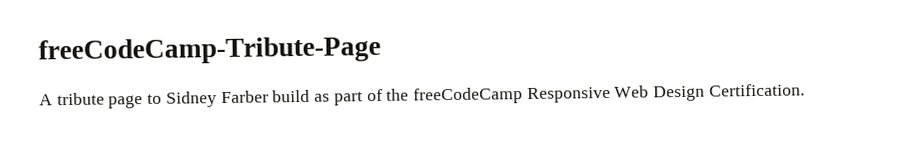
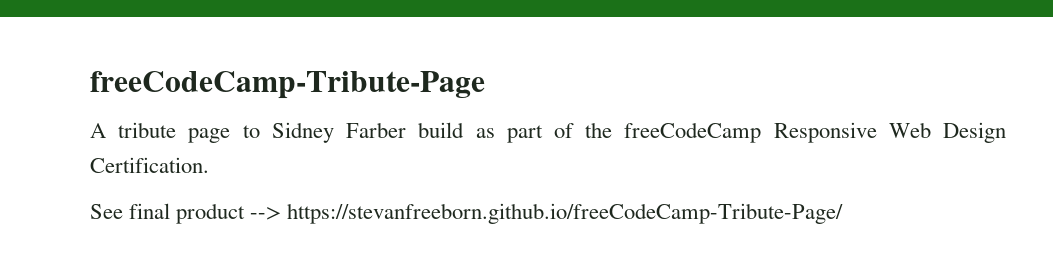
(805, 90) none -> [90,203,844,224] // See final product --> https://stevanfreeborn.github.io/freeCodeCamp-Tribute-Page/

